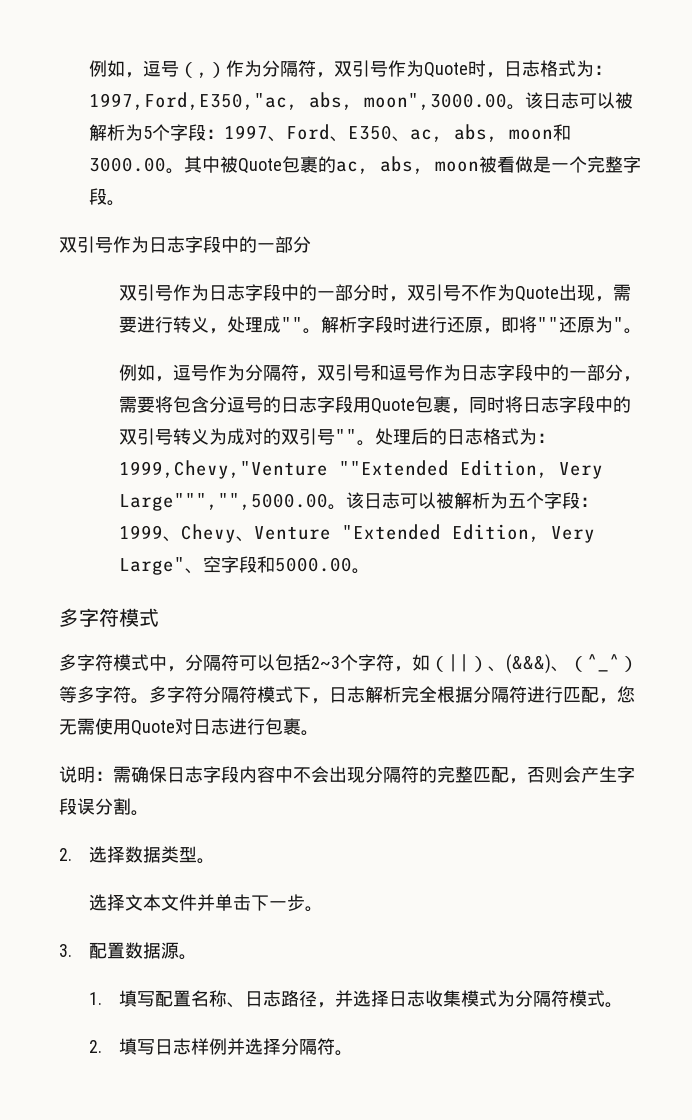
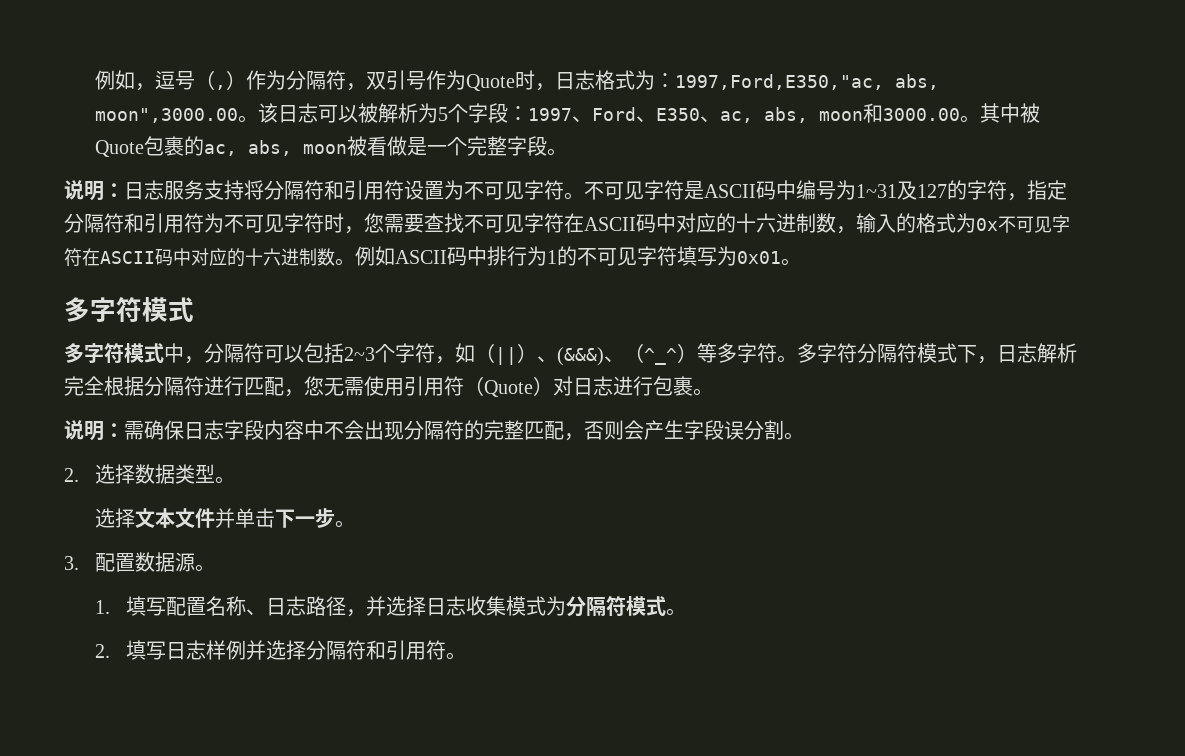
[59,236,311,253] [118,284,631,302] [118,316,642,334] [118,364,641,382] [118,396,631,414] [118,428,555,446] [118,460,603,479] [118,492,598,511] [118,524,595,543] [118,556,352,575] 双引号作为日志字段中的一部分 // 双引号作为日志字段中的一部分时，双引号不作为Quote出现，需要进行转义，处理成""。解析字段时进行还原，即将""还原为"。 // 例如，逗号作为分隔符，双引号和逗号作为日志字段中的一部分，需要将包含分逗号的日志字段用Quote包裹，同时将日志字段中的双引号转义为成对的双引号""。处理后的日志格式为：1999,Chevy,"Venture ""Extended Edition, Very Large""","",5000.00。该日志可以被解析为五个字段：1999、Chevy、Venture "Extended Edition, Very Large"、空字段和5000.00 -> [64,180,1067,201] [64,213,1070,234] [64,246,781,267] 说明：日志服务支持将分隔符和引用符设置为不可见字符。不可见字符是ASCII码中编号为1~31及127的字符，指定分隔符和引用符为不可见字符时，您需要查找不可见字符在ASCII码中对应的十六进制数，输入的格式为0x不可见字符在ASCII码中对应的十六进制数。例如ASCII码中排行为1的不可见字符填写为0x01
[131,720,175,736] Quote -> [404,376,553,397] 引用符（Quote）
(335, 1046) none -> [366,640,447,660] 和引用符

